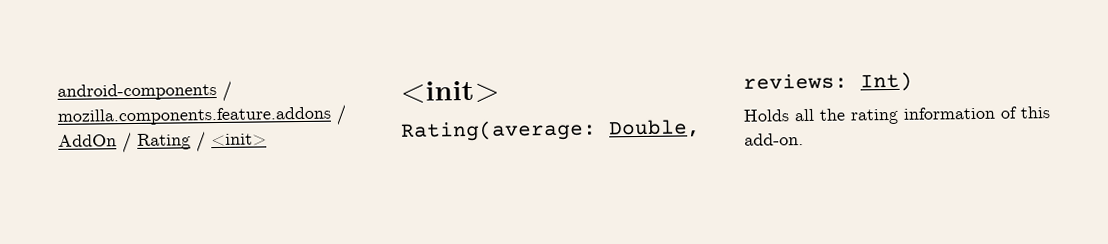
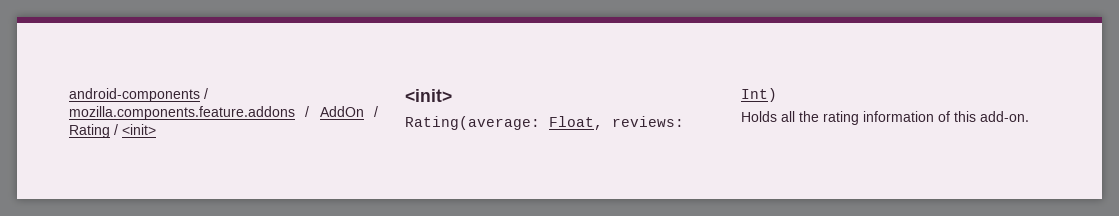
[608,119,701,139] Double, -> [549,116,603,130] Float,

